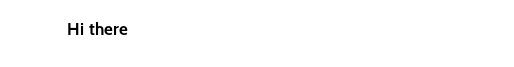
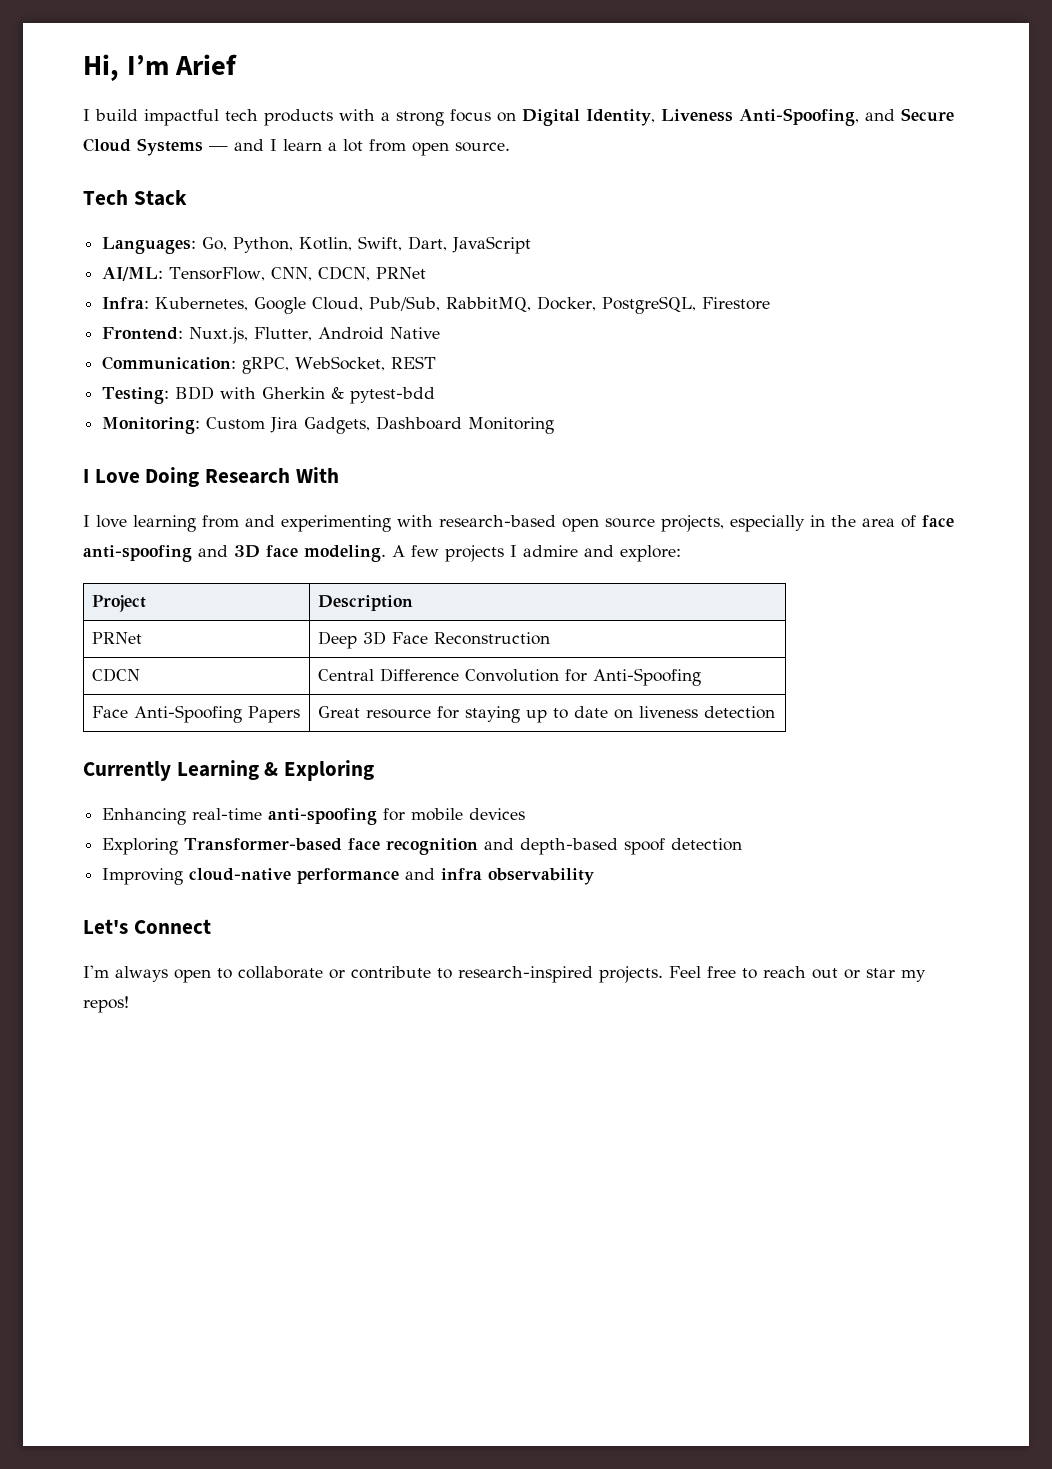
[67,22,128,35] Hi there -> [83,54,238,81] [83,108,954,126] [83,138,510,156] [83,190,187,206] [102,236,532,254] [102,266,427,281] [102,296,771,314] [102,327,441,344] [102,356,437,374] [102,386,436,404] [102,416,555,434] [83,467,339,487] [83,515,954,532] [83,545,681,562] [91,595,146,612] [317,595,413,611] [91,632,142,644] [317,631,550,649] [91,668,140,682] [317,668,701,686] [91,705,300,723] [317,706,775,723] [83,760,375,781] [102,808,526,825] [102,838,743,855] [102,868,595,885] [83,919,211,934] [83,965,926,983] [83,996,129,1013] Hi, I’m Arief // I build impactful tech products with a strong focus on Digital Identity, Liveness Anti-Spoofing, and Secure Cloud Systems — and I learn a lot from open source. // Tech Stack // Languages: Go, Python, Kotlin, Swift, Dart, JavaScript // AI/ML: TensorFlow, CNN, CDCN, PRNet // Infra: Kubernetes, Google Cloud, Pub/Sub, RabbitMQ, Docker, PostgreSQL, Firestore // Frontend: Nuxt.js, Flutter, Android Native // Communication: gRPC, WebSocket, REST // Testing: BDD with Gherkin & pytest-bdd // Monitoring: Custom Jira Gadgets, Dashboard Monitoring // I Love Doing Research With // I love learning from and experimenting with research-based open source projects, especially in the area of face anti-spoofing and 3D face modeling. A few projects I admire and explore: // Project | Description // PRNet | Deep 3D Face Reconstruction // CDCN | Central Difference Convolution for Anti-Spoofing // Face Anti-Spoofing Papers | Great resource for staying up to date on liveness detection // Currently Learning & Exploring // Enhancing real-time anti-spoofing for mobile devices // Exploring Transformer-based face recognition and depth-based spoof detection // Improving cloud-native performance and infra observability // Let's Connect // I'm always open to collaborate or contribute to research-inspired projects. Feel free to reach out or star my repos!

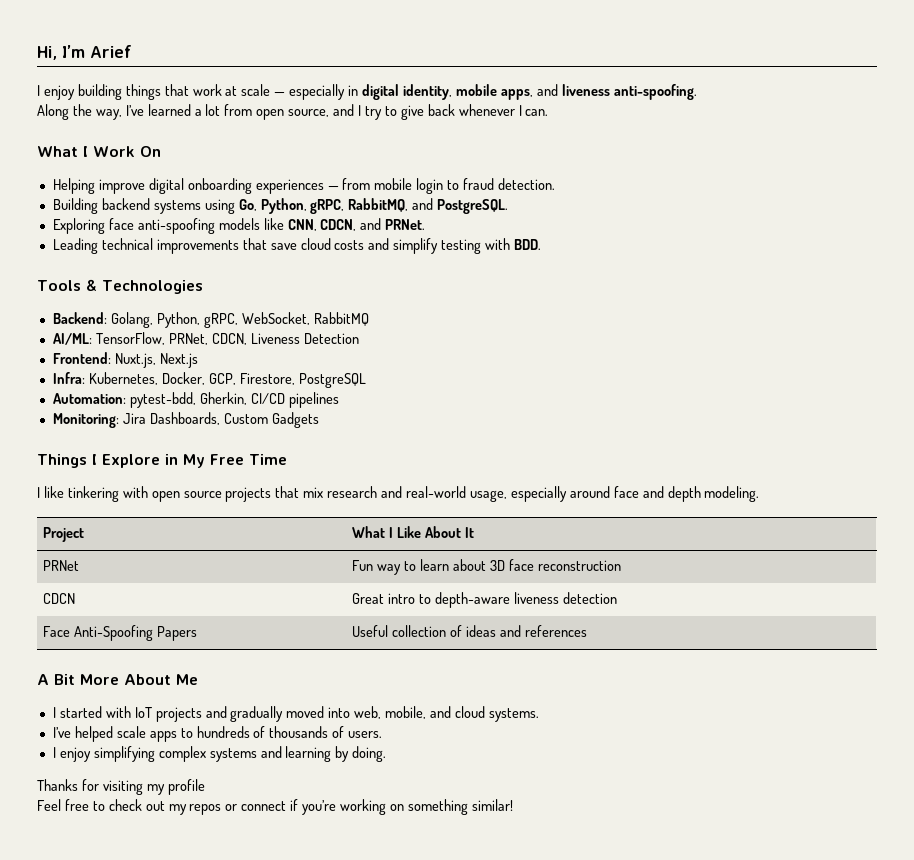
[95,108,954,126] [83,138,510,156] [83,190,187,206] [102,236,532,254] [102,266,427,281] [102,296,771,314] [102,327,441,344] [102,356,437,374] [102,386,436,404] [102,416,555,434] [83,467,339,487] [83,515,954,532] [83,545,681,562] [91,595,146,612] [317,595,413,611] [91,632,142,644] [317,631,550,649] [91,668,140,682] [317,668,701,686] [91,705,300,723] [317,706,775,723] [83,760,375,781] [102,808,526,825] [102,838,743,855] [102,868,595,885] [83,919,211,934] [83,965,926,983] [83,996,129,1013] build impactful tech products with a strong focus on Digital Identity, Liveness Anti-Spoofing, and Secure Cloud Systems — and I learn a lot from open source. // Tech Stack // Languages: Go, Python, Kotlin, Swift, Dart, JavaScript // AI/ML: TensorFlow, CNN, CDCN, PRNet // Infra: Kubernetes, Google Cloud, Pub/Sub, RabbitMQ, Docker, PostgreSQL, Firestore // Frontend: Nuxt.js, Flutter, Android Native // Communication: gRPC, WebSocket, REST // Testing: BDD with Gherkin & pytest-bdd // Monitoring: Custom Jira Gadgets, Dashboard Monitoring // I Love Doing Research With // I love learning from and experimenting with research-based open source projects, especially in the area of face anti-spoofing and 3D face modeling. A few projects I admire and explore: // Project | Description // PRNet | Deep 3D Face Reconstruction // CDCN | Central Difference Convolution for Anti-Spoofing // Face Anti-Spoofing Papers | Great resource for staying up to date on liveness detection // Currently Learning & Exploring // Enhancing real-time anti-spoofing for mobile devices // Exploring Transformer-based face recognition and depth-based spoof detection // Improving cloud-native performance and infra observability // Let's Connect // I'm always open to collaborate or contribute to research-inspired projects. Feel free to reach out or star my repos! -> [43,84,697,100] [37,104,549,120] [37,146,161,157] [52,178,556,194] [52,198,509,214] [52,218,426,234] [52,238,542,254] [37,279,203,294] [52,312,369,328] [52,332,359,345] [52,352,198,368] [52,372,366,388] [52,392,339,408] [52,412,319,428] [37,454,287,468] [37,486,760,502] [43,527,85,542] [352,526,474,538] [43,560,80,571] [352,559,621,575] [43,593,76,604] [352,592,617,608] [43,625,198,641] [352,625,587,637] [37,674,198,685] [52,706,539,722] [52,726,383,742] [52,746,387,762] [37,779,205,795] [37,799,513,815] enjoy building things that work at scale — especially in digital identity, mobile apps, and liveness anti-spoofing. // Along the way, I’ve learned a lot from open source, and I try to give back whenever I can. // What I Work On // Helping improve digital onboarding experiences — from mobile login to fraud detection. // Building backend systems using Go, Python, gRPC, RabbitMQ, and PostgreSQL. // Exploring face anti-spoofing models like CNN, CDCN, and PRNet. // Leading technical improvements that save cloud costs and simplify testing with BDD. // Tools & Technologies // Backend: Golang, Python, gRPC, WebSocket, RabbitMQ // AI/ML: TensorFlow, PRNet, CDCN, Liveness Detection // Frontend: Nuxt.js, Next.js // Infra: Kubernetes, Docker, GCP, Firestore, PostgreSQL // Automation: pytest-bdd, Gherkin, CI/CD pipelines // Monitoring: Jira Dashboards, Custom Gadgets // Things I Explore in My Free Time // I like tinkering with open source projects that mix research and real-world usage, especially around face and depth modeling. // Project | What I Like About It // PRNet | Fun way to learn about 3D face reconstruction // CDCN | Great intro to depth-aware liveness detection // Face Anti-Spoofing Papers | Useful collection of ideas and references // A Bit More About Me // I started with IoT projects and gradually moved into web, mobile, and cloud systems. // I’ve helped scale apps to hundreds of thousands of users. // I enjoy simplifying complex systems and learning by doing. // Thanks for visiting my profile // Feel free to check out my repos or connect if you’re working on something similar!

